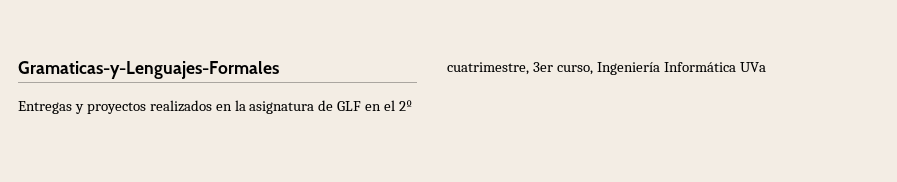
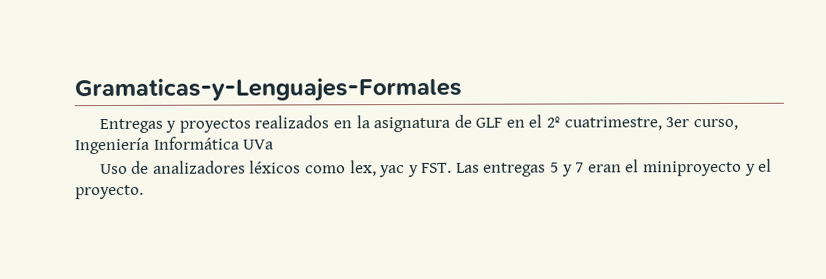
(766, 67) none -> [99,158,773,178] [75,184,144,200] // Uso de analizadores léxicos como lex, yac y FST. Las entregas 5 y 7 eran el miniproyecto y el proyecto.

